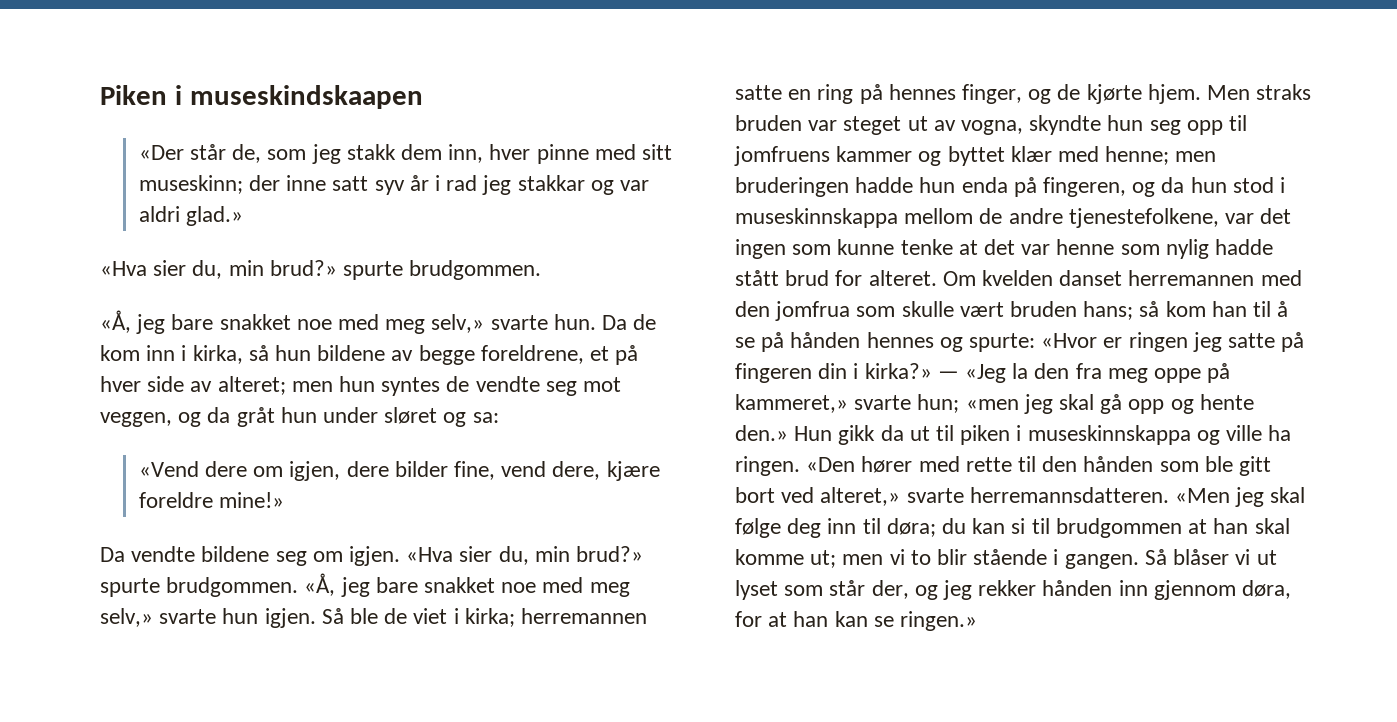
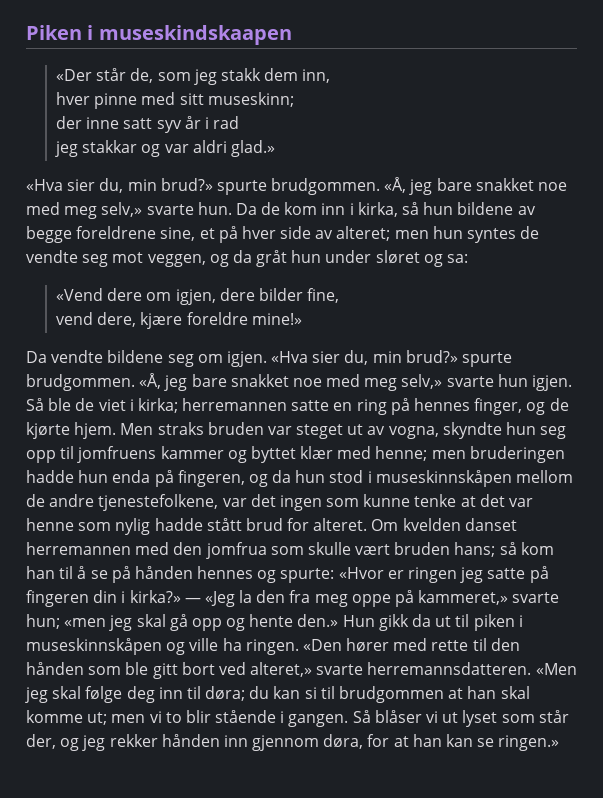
(484, 153) none -> (331, 76) //
(243, 184) none -> (294, 99) //
(478, 183) none -> (240, 122) //
(542, 270) // -> (381, 186) none
[480,345,584,364] foreldrene, -> [76,226,196,241] foreldrene sine,
(495, 470) none -> (340, 295) //
[735,208,898,228] museskinnskappa -> [375,470,512,487] museskinnskåpen
[1027,425,1191,445] museskinnskappa -> [26,638,162,655] museskinnskåpen

